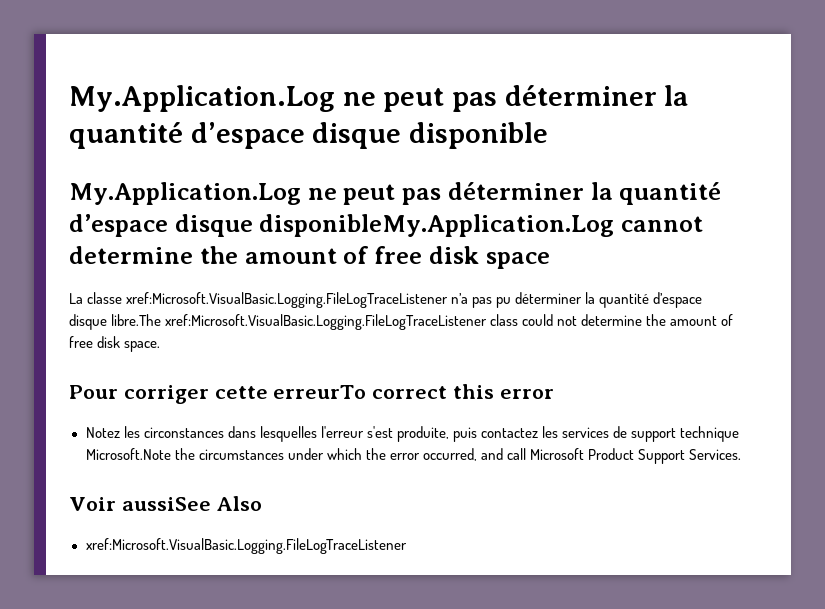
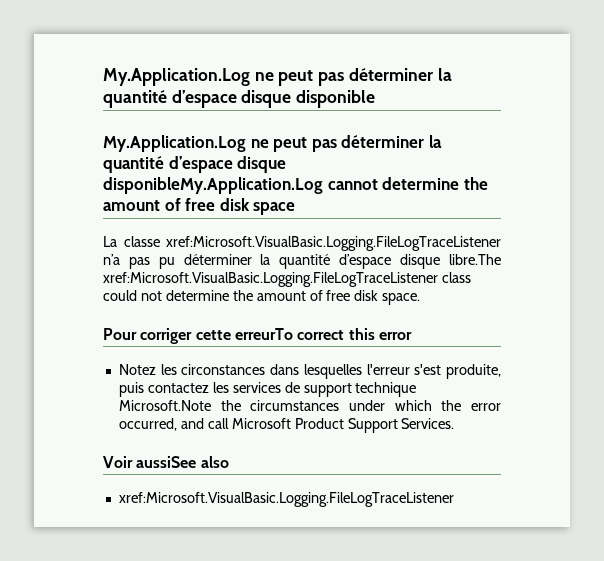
[216,496,262,511] Also -> [200,456,229,468] also

